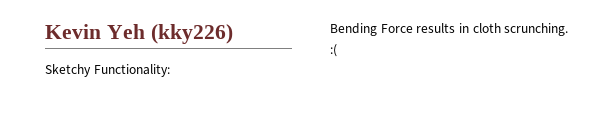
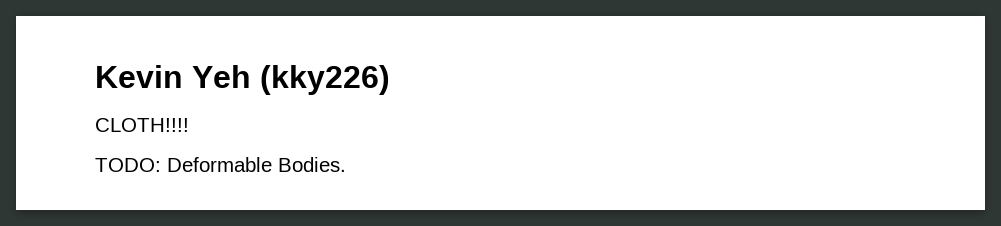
[45,64,170,77] [330,23,569,36] [330,44,337,57] Sketchy Functionality: // Bending Force results in cloth scrunching. :( -> [95,118,189,132] [95,157,346,172] CLOTH!!!! // TODO: Deformable Bodies.

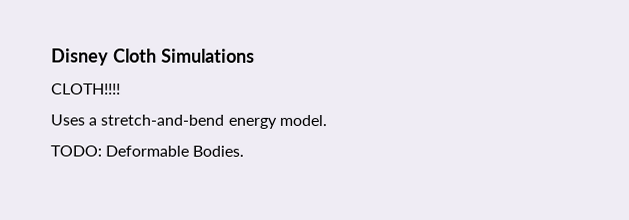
[95,65,390,95] [95,118,189,132] Kevin Yeh (kky226) // CLOTH!!!! -> [51,48,255,66] [51,83,121,95] [50,114,327,129] Disney Cloth Simulations // CLOTH!!!! // Uses a stretch-and-bend energy model.

